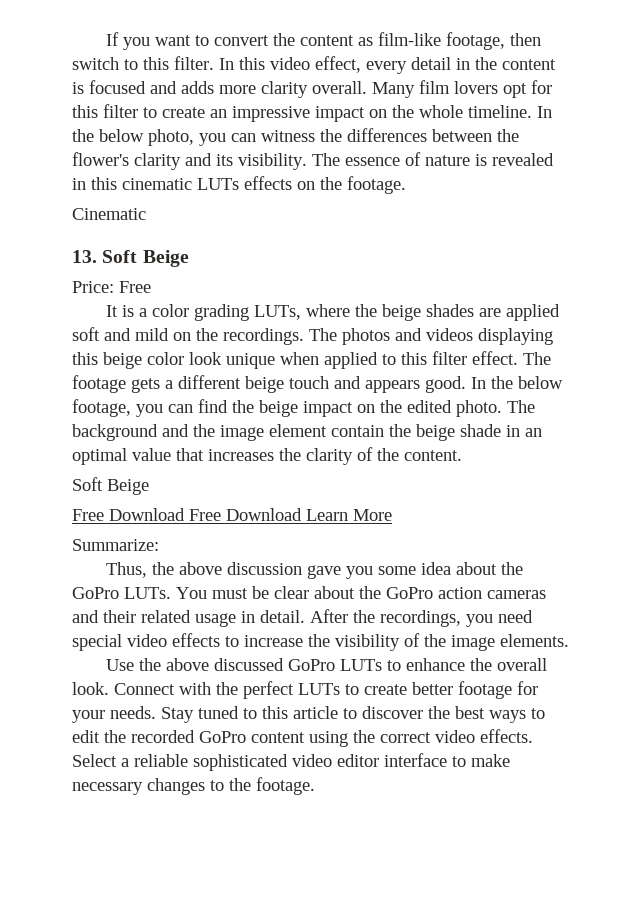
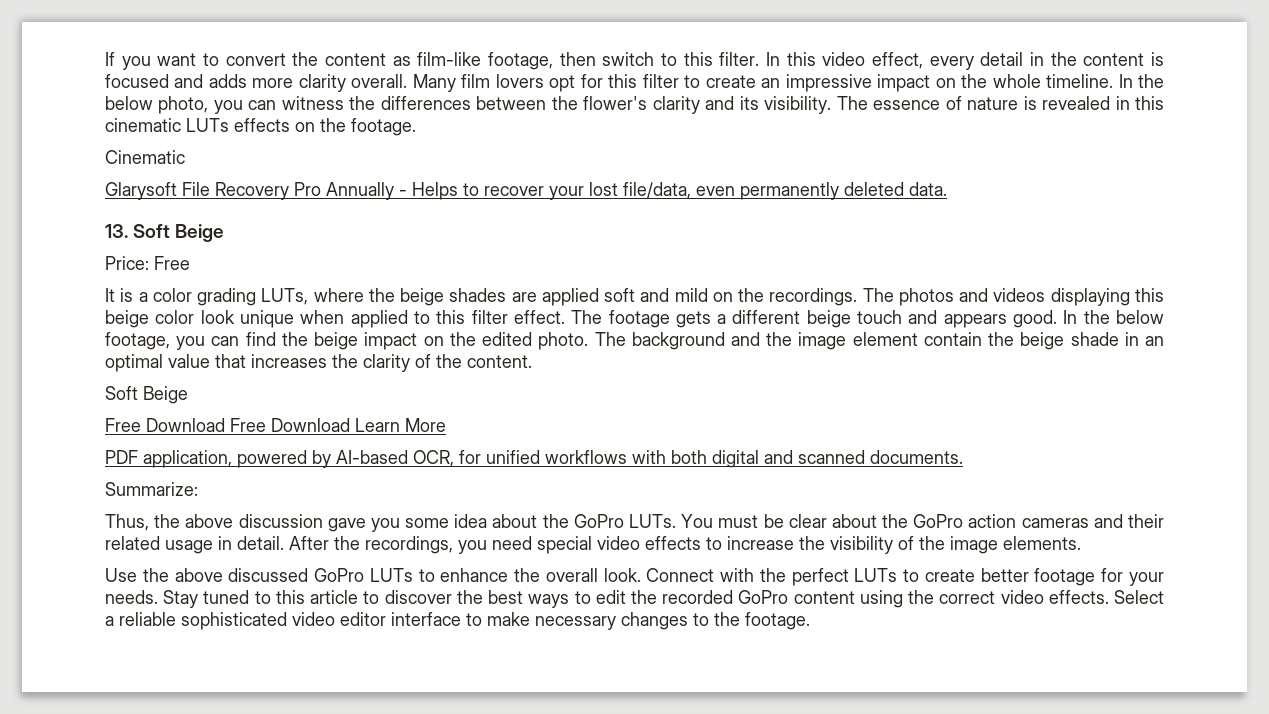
(146, 214) none -> [105,182,947,200] // Glarysoft File Recovery Pro Annually - Helps to recover your lost file/data, even permanently deleted data.
(392, 515) none -> [105,450,963,468] // PDF application, powered by AI-based OCR, for unified workflows with both digital and scanned documents.

